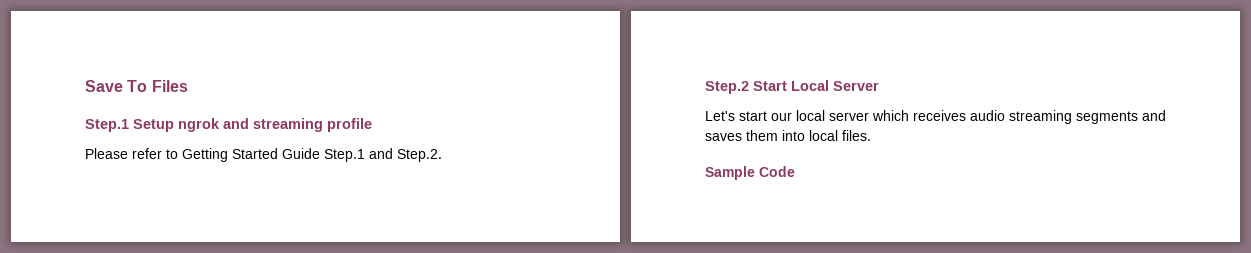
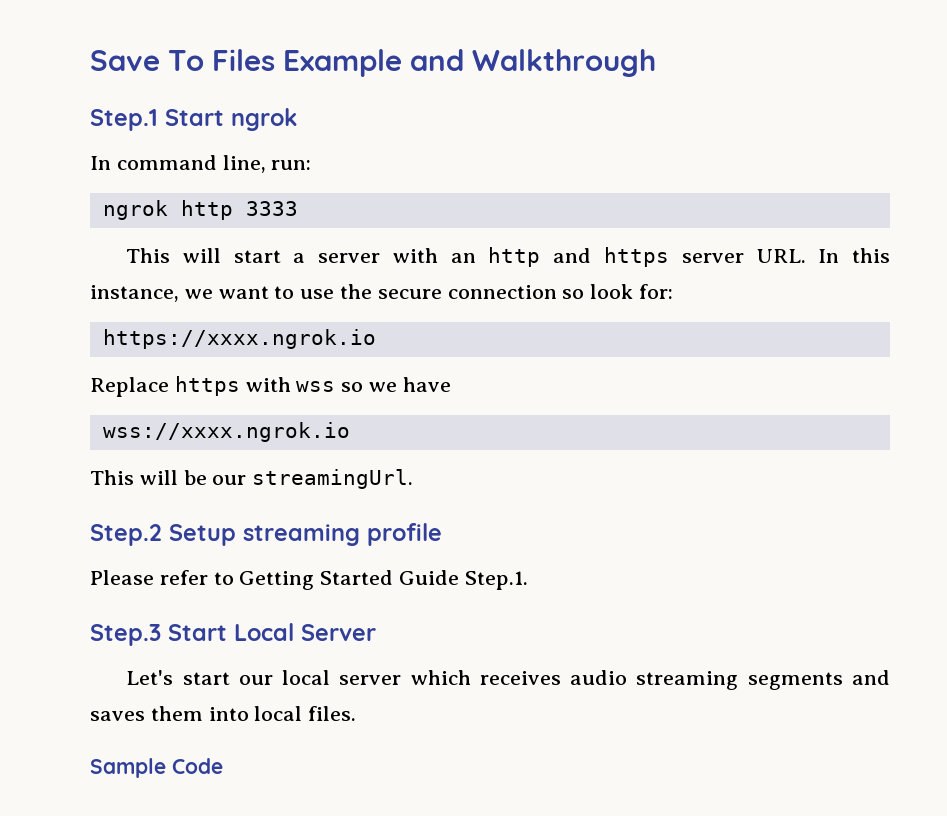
[85,118,249,132] // Step.1 Setup ngrok and -> [283,49,656,77] [90,108,297,131] [90,155,312,173] [102,200,298,220] [126,247,890,267] [90,284,674,302] [102,329,376,349] [90,376,451,397] [102,422,350,442] [90,469,414,489] [90,524,236,546] Example and Walkthrough // Step.1 Start ngrok // In command line, run: // ngrok http 3333 // This will start a server with an http and https server URL. In this instance, we want to use the secure connection so look for: // https://xxxx.ngrok.io // Replace https with wss so we have // wss://xxxx.ngrok.io // This will be our streamingUrl. // Step.2 Setup
[324,148,442,162] [705,81,749,94] Step.1 and Step.2. // Step.2 -> [464,571,528,590] [90,624,161,646] Step.1. // Step.3

